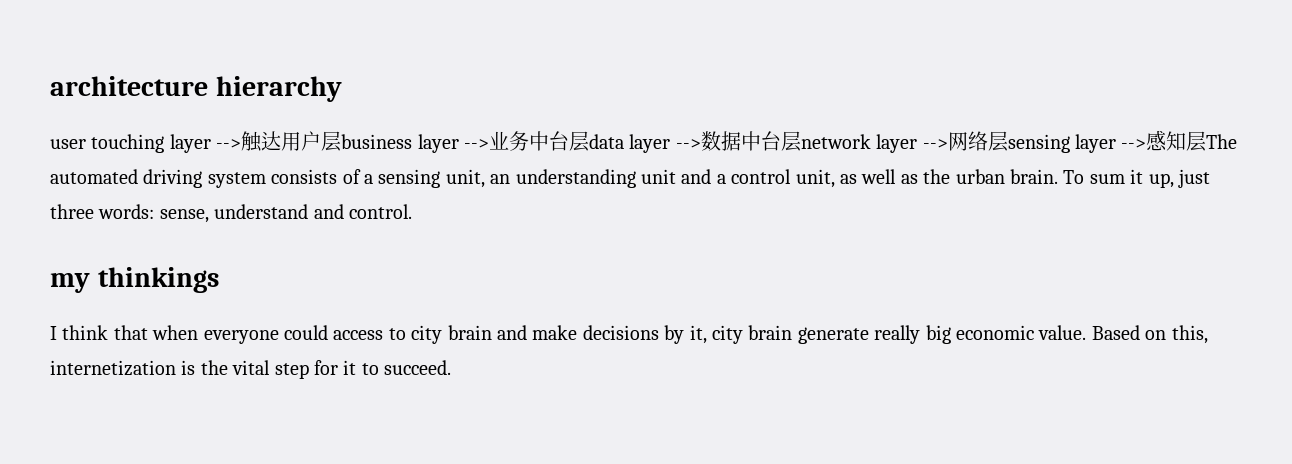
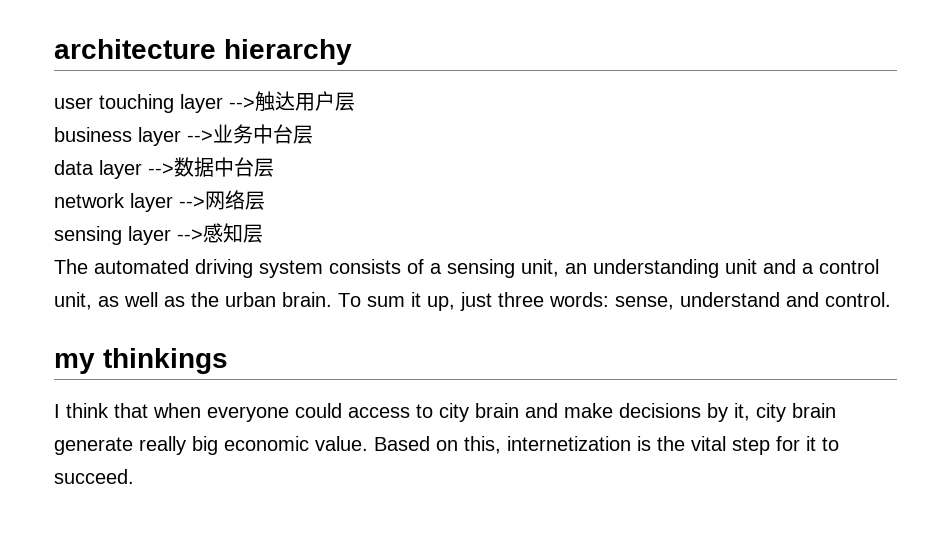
(342, 141) none -> (355, 101) //
(589, 141) none -> (313, 134) //
(801, 141) none -> (274, 167) //
(1008, 141) none -> (265, 200) //
(1207, 141) none -> (263, 233) //

